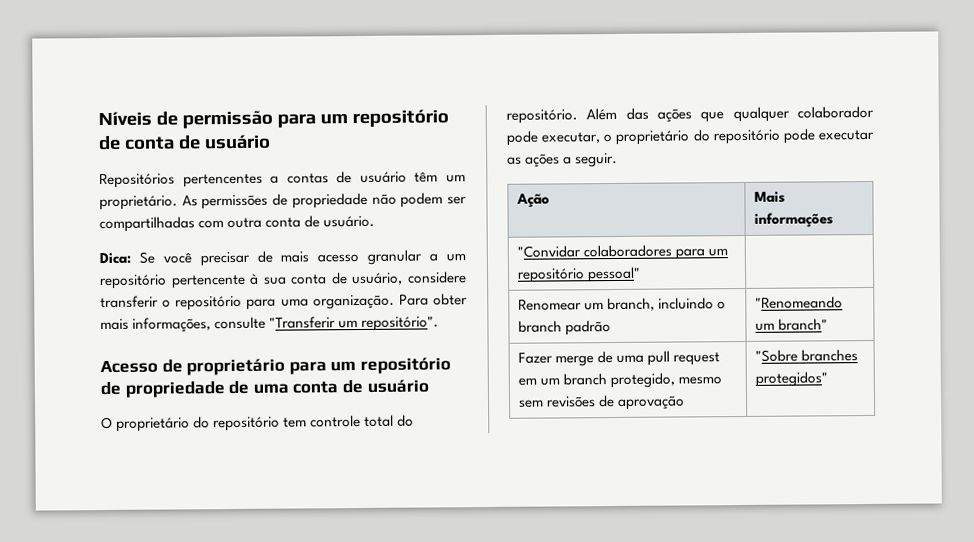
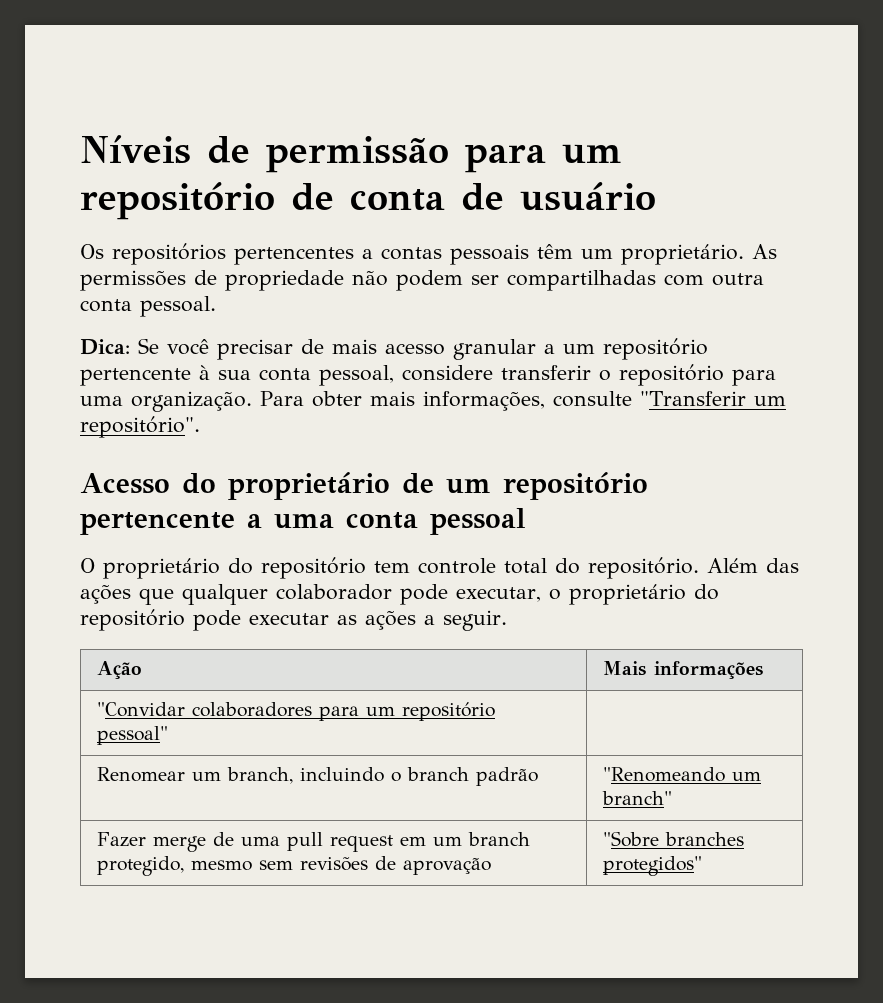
[99,173,175,189] Repositórios -> [80,243,226,265] Os repositórios
[336,171,407,184] de usuário -> [450,244,529,265] pessoais
[304,215,376,228] de usuário. -> [140,296,216,317] pessoal.
[331,272,404,286] de usuário, -> [319,365,394,386] pessoal,
[161,357,451,376] [100,379,429,398] de proprietário para um repositório de propriedade de uma conta de usuário -> [182,472,648,500] [80,508,525,535] do proprietário de um repositório pertencente a uma conta pessoal

